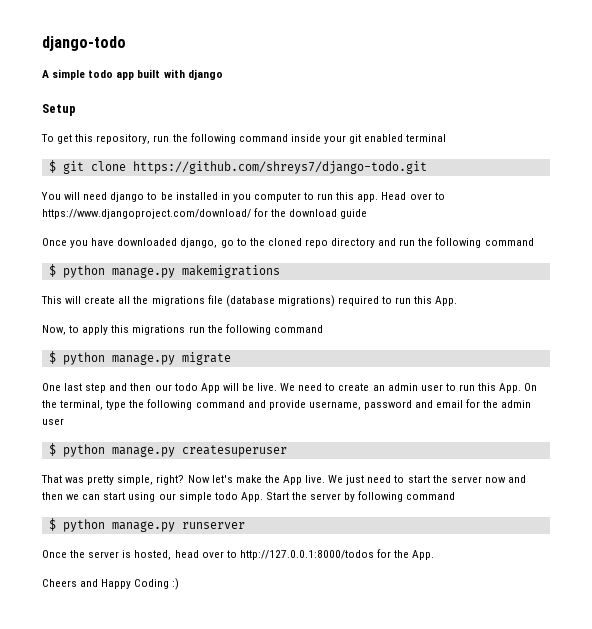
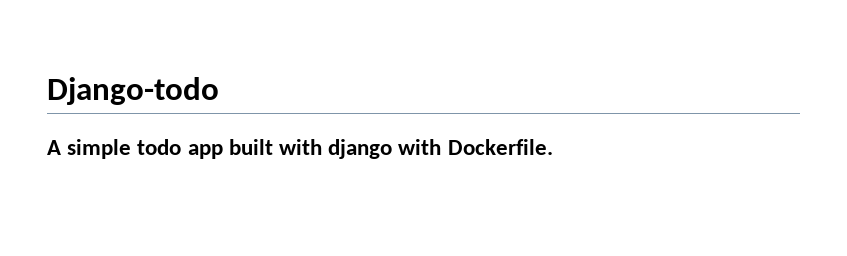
[42,36,126,51] django-todo -> [47,77,219,105] Django-todo
[42,104,76,116] [41,133,447,144] [48,160,427,174] [41,192,445,202] [42,208,368,219] [42,237,534,248] [48,264,280,278] [41,295,458,307] [42,324,323,335] [48,351,231,365] [42,383,538,393] [42,399,532,410] [42,418,64,425] [48,443,287,457] [41,475,526,485] [42,491,456,502] [48,518,245,532] [42,549,435,560] [42,578,180,590] // Setup // To get this repository, run the following command inside your git enabled terminal // $ git clone https://github.com/shreys7/django-todo.git // You will need django to be installed in you computer to run this app. Head over to https://www.djangoproject.com/download/ for the download guide // Once you have downloaded django, go to the cloned repo directory and run the following command // $ python manage.py makemigrations // This will create all the migrations file (database migrations) required to run this App. // Now, to apply this migrations run the following command // $ python manage.py migrate // One last step and then our todo App will be live. We need to create an admin user to run this App. On the terminal, type the following command and provide username, password and email for the admin user // $ python manage.py createsuperuser // That was pretty simple, right? Now let's make the App live. We just need to start the server now and then we can start using our simple todo App. Start the server by following command // $ python manage.py runserver // Once the server is hosted, head over to http://127.0.0.1:8000/todos for the App. // Cheers and Happy Coding :) -> [398,139,553,155] with Dockerfile.

